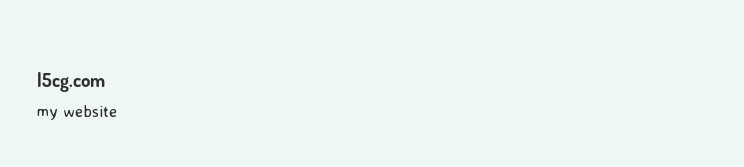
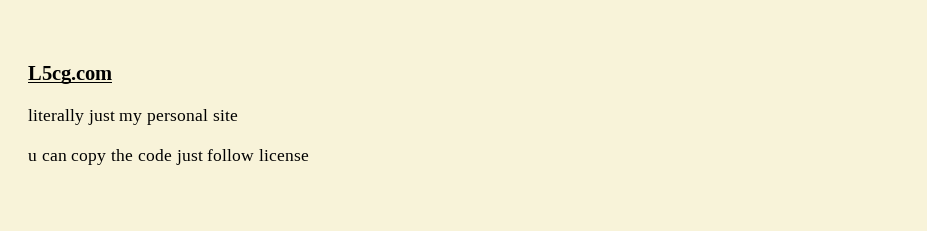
[37,72,105,92] [37,105,117,120] l5cg.com // my website -> [28,66,112,84] [28,109,238,125] [28,149,310,165] L5cg.com // literally just my personal site // u can copy the code just follow license

